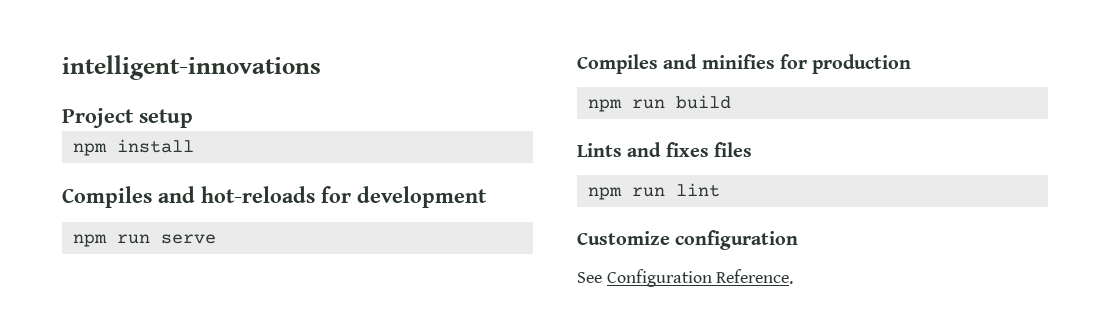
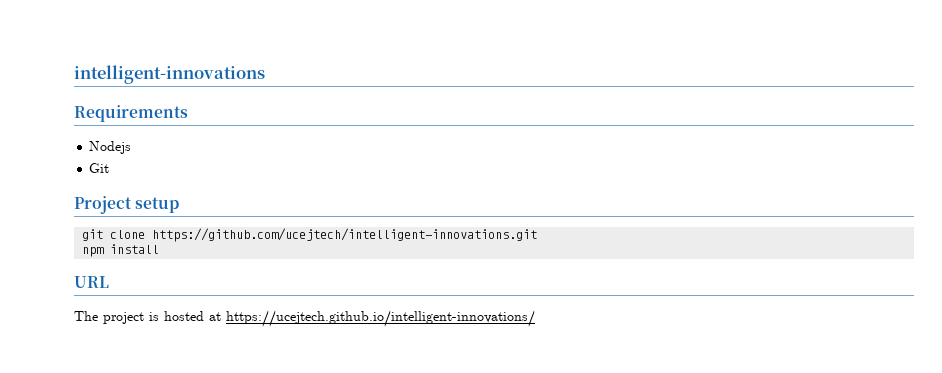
(321, 67) none -> [74,105,188,122] [89,141,132,154] [89,163,110,173] // Requirements // Nodejs // Git
(193, 118) none -> [82,228,538,242] // git clone https://github.com/ucejtech/intelligent-innovations.git
[62,186,487,208] [72,234,216,247] [577,54,912,74] [587,95,731,112] [577,142,752,157] [587,183,720,200] [577,230,799,250] [577,269,794,287] Compiles and hot-reloads for development // npm run serve // Compiles and minifies for production // npm run build // Lints and fixes files // npm run lint // Customize configuration // See Configuration Reference. -> [74,276,109,288] [74,310,535,327] URL // The project is hosted at https://ucejtech.github.io/intelligent-innovations/

